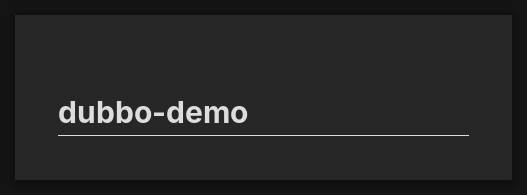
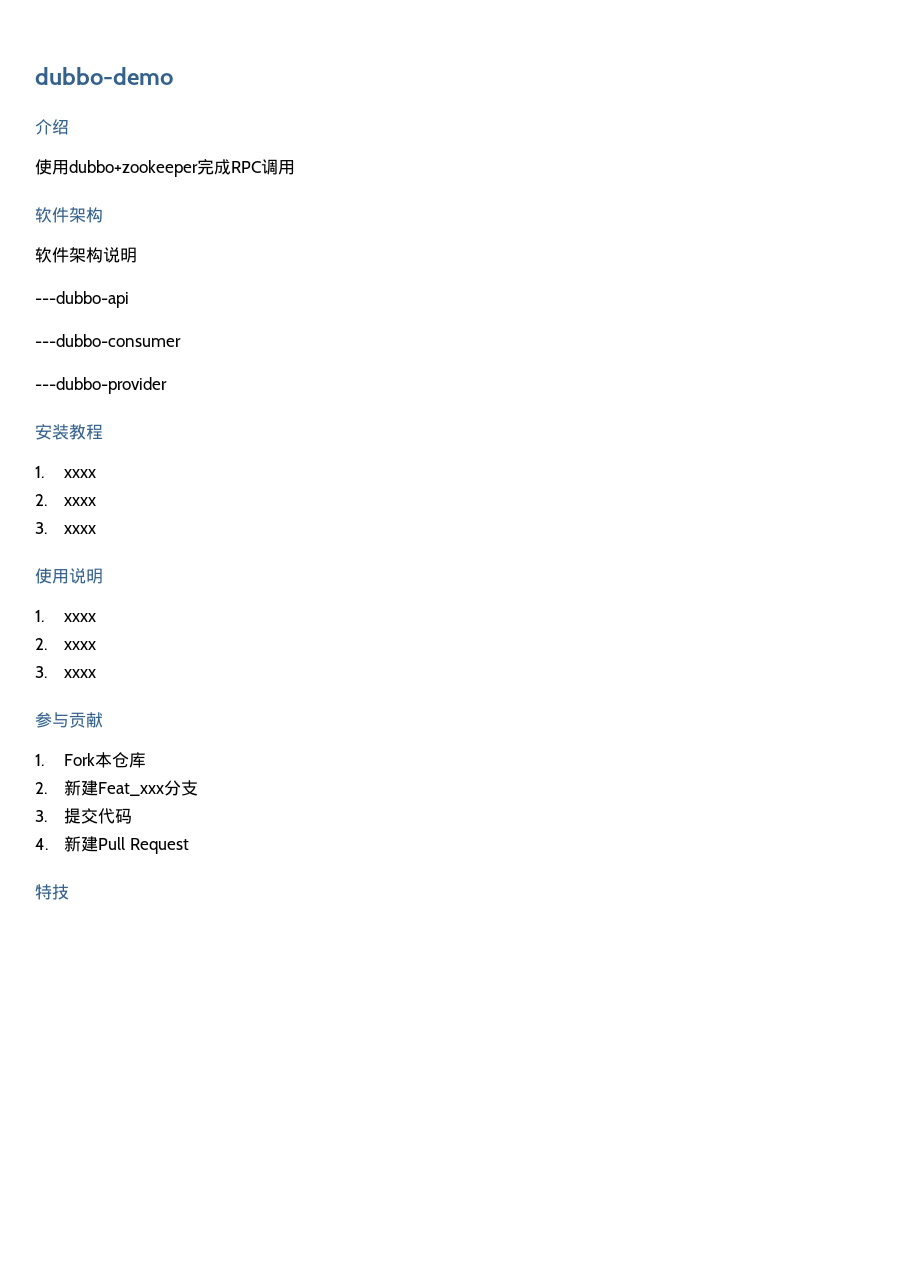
(248, 112) none -> [35,119,69,135] [35,159,295,177] [35,207,103,223] [35,247,137,263] [35,291,129,308] [35,334,181,347] [35,377,167,394] [35,424,103,440] [35,466,97,478] [35,494,97,506] [35,522,97,534] [35,568,103,584] [35,610,97,622] [35,638,97,650] [35,666,97,678] [35,712,103,728] [35,752,146,768] [35,780,199,796] [35,808,133,824] [35,836,189,854] [35,884,69,900] // 介绍 // 使用dubbo+zookeeper完成RPC调用 // 软件架构 // 软件架构说明 // ---dubbo-api // ---dubbo-consumer // ---dubbo-provider // 安装教程 // 1. xxxx // 2. xxxx // 3. xxxx // 使用说明 // 1. xxxx // 2. xxxx // 3. xxxx // 参与贡献 // 1. Fork本仓库 // 2.新建Feat_xxx分支 // 3.提交代码 // 4.新建Pull Request // 特技

